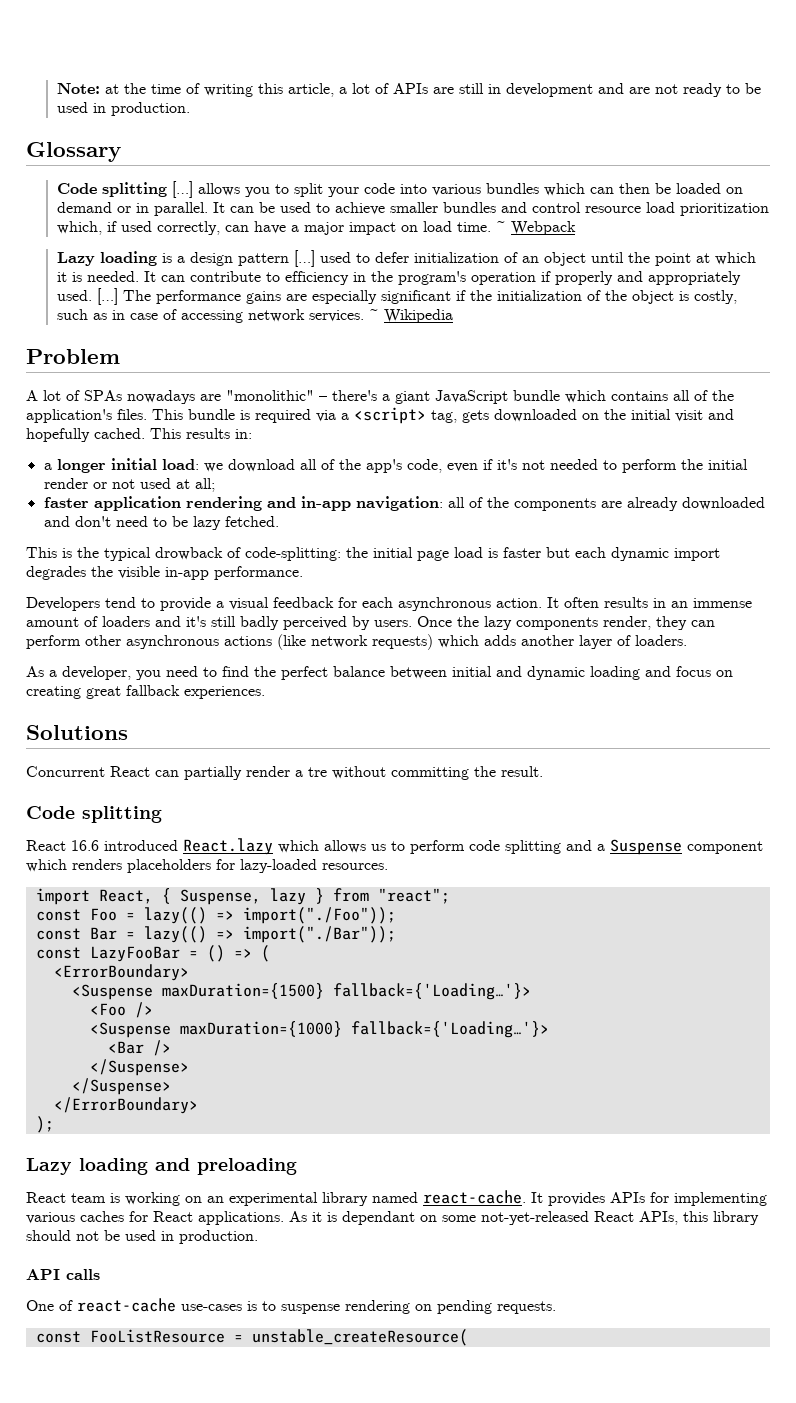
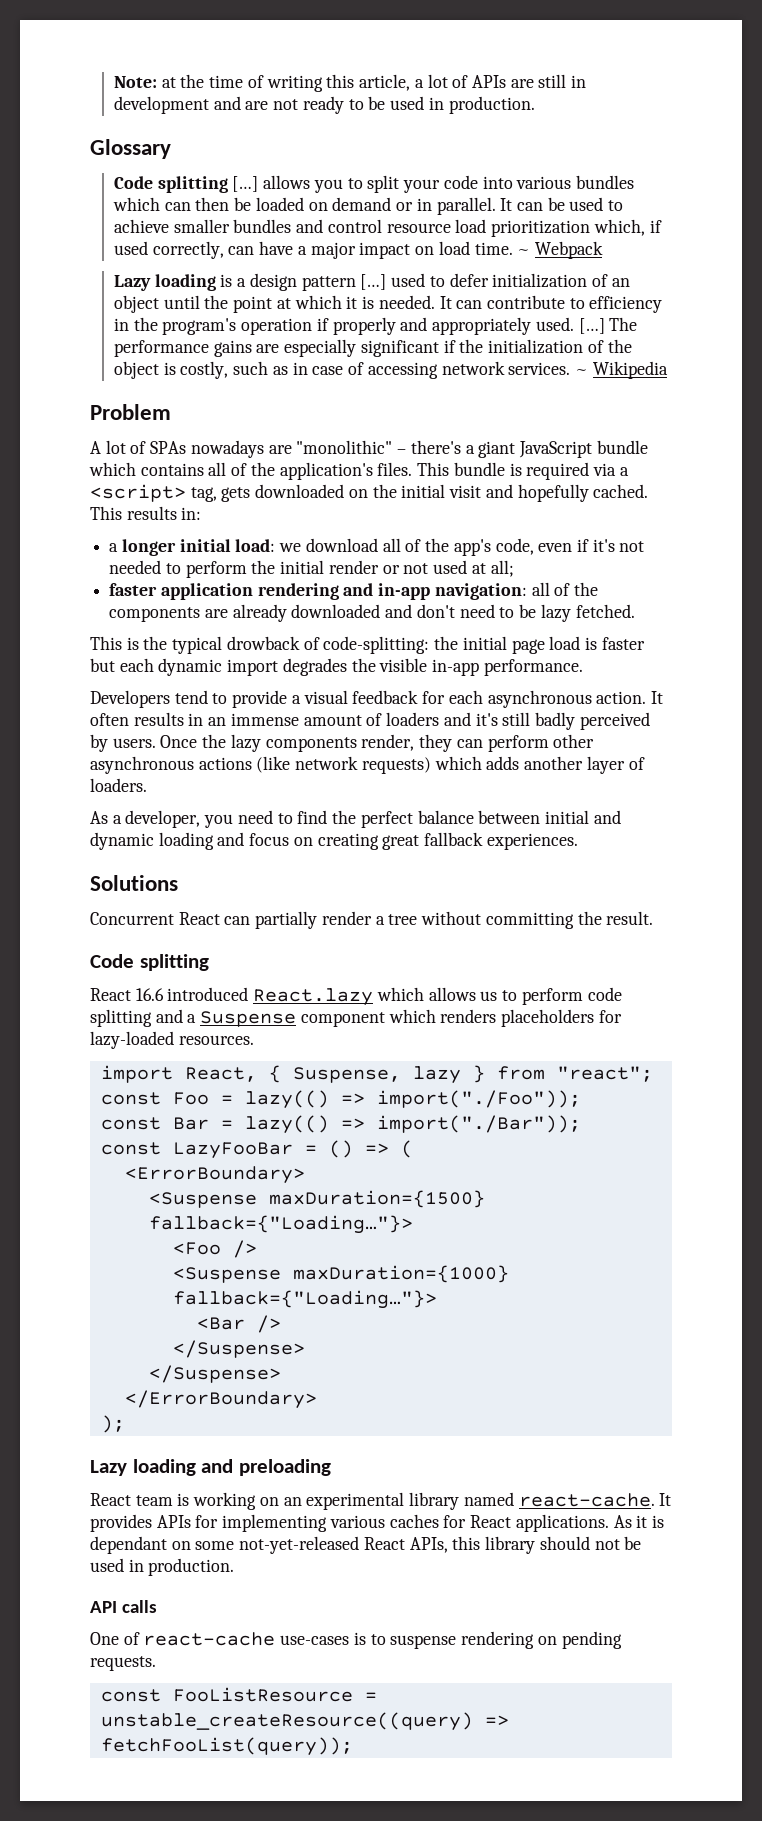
[308,767,327,777] tre -> [388,914,418,925] tree
[332,983,531,1000] fallback={'Loading…'}> -> [148,1215,413,1234] fallback={"Loading…"}>
[350,1021,549,1038] fallback={'Loading…'}> -> [172,1290,437,1309] fallback={"Loading…"}>
[251,1329,468,1346] unstable_createResource( -> [100,1712,509,1731] [100,1737,353,1756] unstable_createResource((query) => fetchFooList(query));

